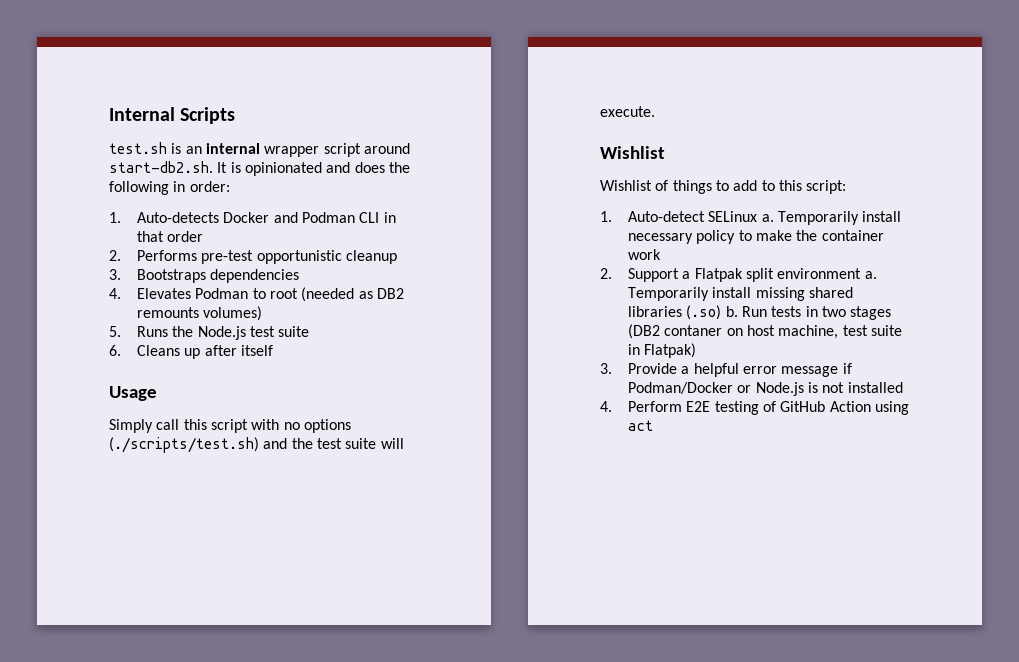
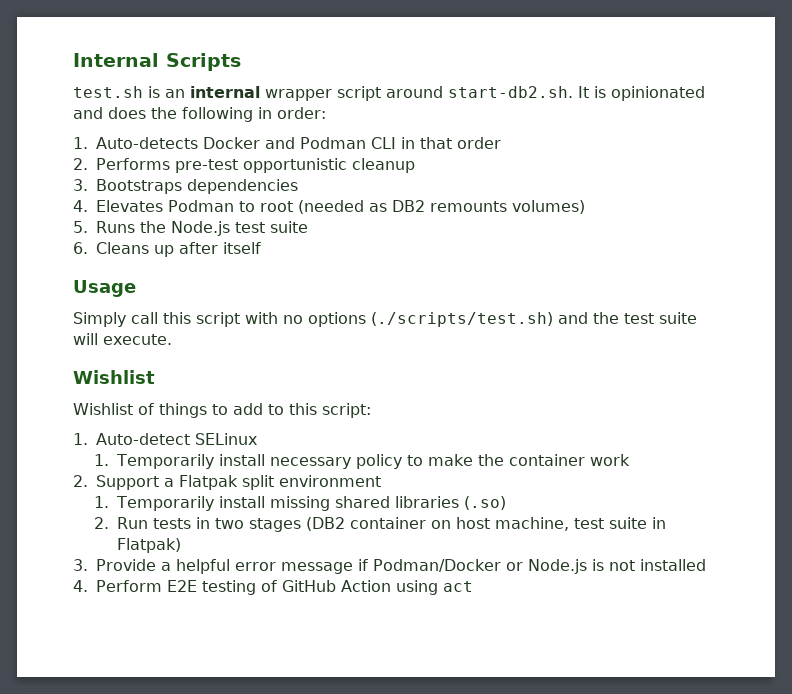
[761,214,774,222] a. -> [93,454,109,466] // 1.
[864,271,877,279] a. -> [93,496,109,508] // 1.
[725,306,738,317] b. -> [93,517,109,529] // 2.
[664,325,723,336] contaner -> [349,517,426,529] container

